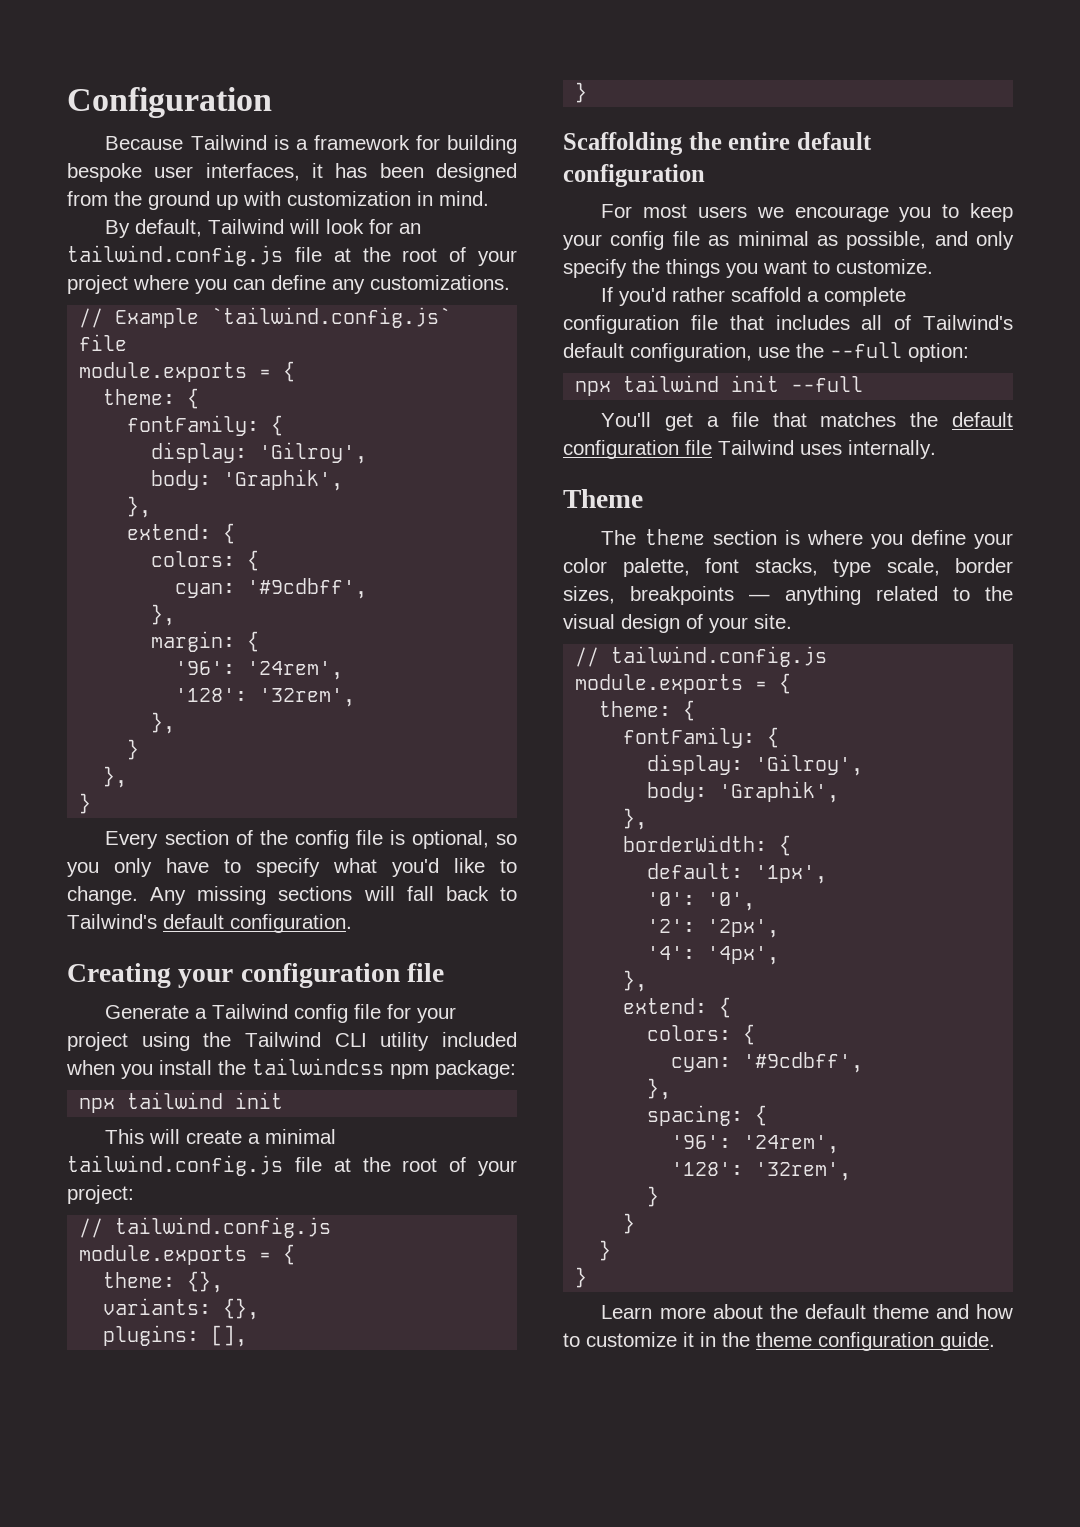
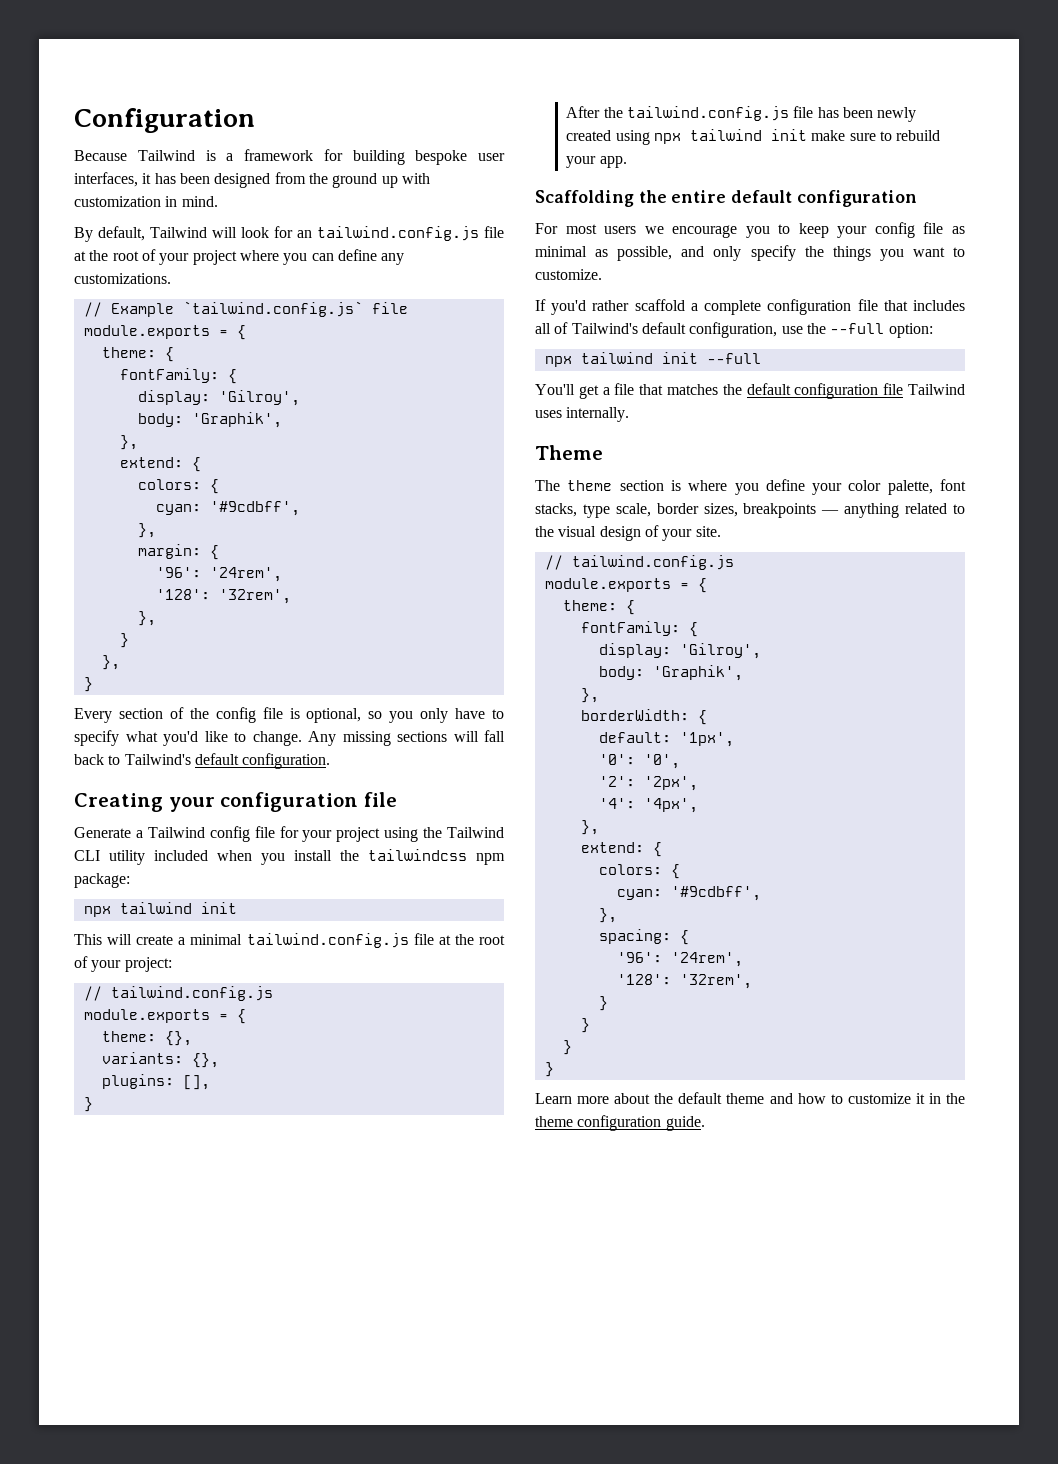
(588, 92) none -> [566,106,917,122] [566,129,941,145] [566,156,627,168] // After the tailwind.config.js file has been newly created using npx tailwind init make sure to rebuild your app.

